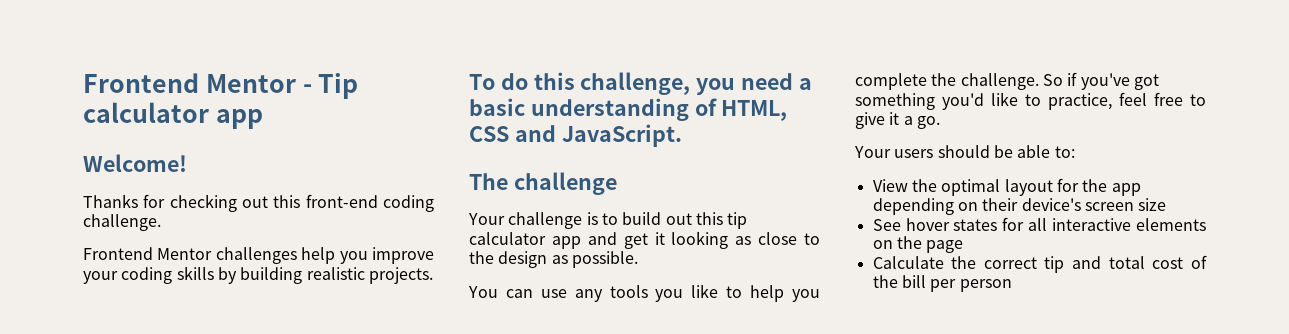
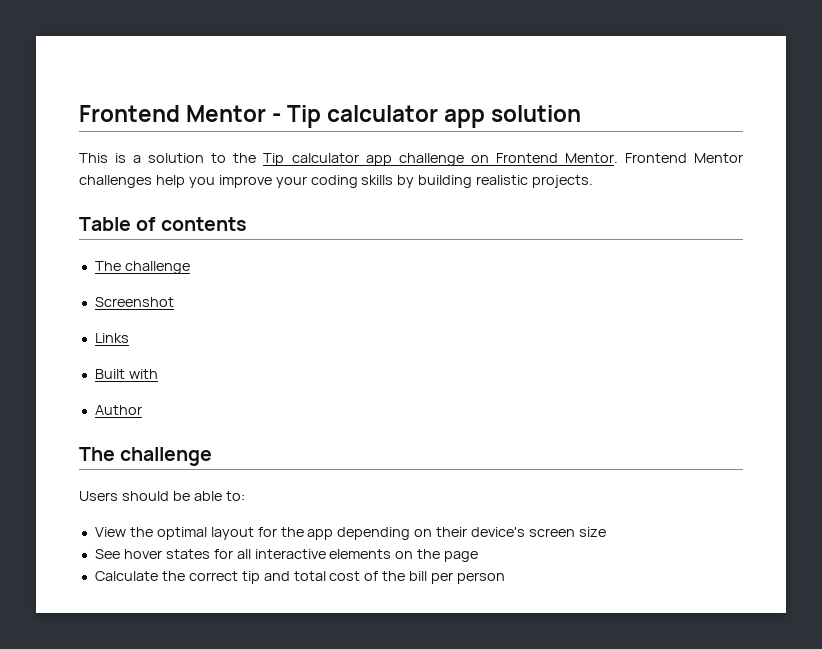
[83,154,187,172] [83,194,435,212] [83,214,161,231] // Welcome! // Thanks for checking out this front-end coding challenge. // -> [491,105,582,122] [79,153,618,166] solution // This is a solution to the Tip calculator app challenge on Frontend Mentor.
[469,72,812,95] [469,98,788,121] [469,124,682,147] [469,172,617,195] [468,212,748,229] [469,231,820,249] [469,251,638,268] [468,284,820,302] [855,72,1159,90] [855,92,1206,110] [855,112,940,129] [854,146,934,158] To do this challenge, you need a basic understanding of HTML, CSS and JavaScript. // The challenge // Your challenge is to build out this tip calculator app and get it looking as close to the design as possible. // You can use any tools you like to help you complete the challenge. So if you've got something you'd like to practice, feel free to give it a go. // Your users -> [79,217,247,231] [94,261,190,274] [94,297,174,307] [94,333,129,343] [94,369,158,379] [94,405,142,415] [79,447,213,466] [79,491,118,501] Table of contents // The challenge // Screenshot // Links // Built with // Author // The challenge // Users

